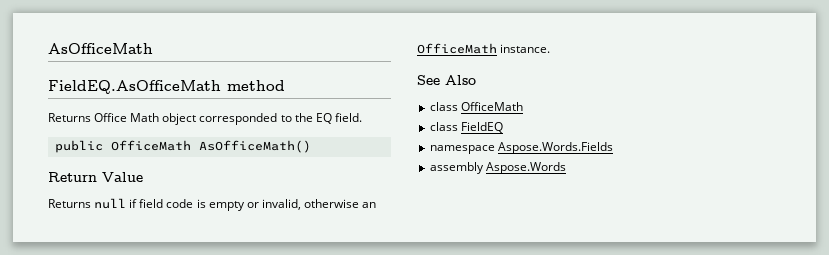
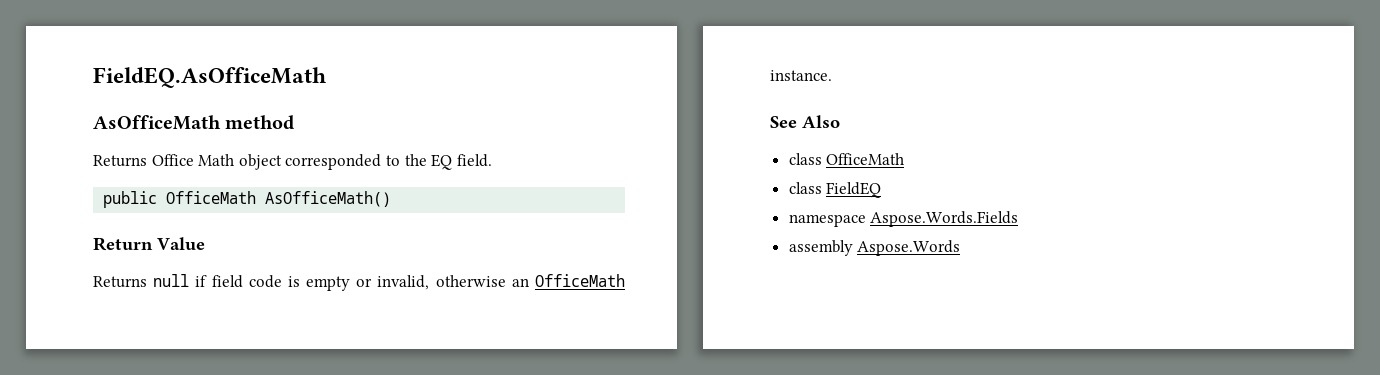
(48, 48) none -> [93,67,327,88] FieldEQ.AsOfficeMath //
[48,80,221,94] // FieldEQ.AsOfficeMath -> (221, 122) none

